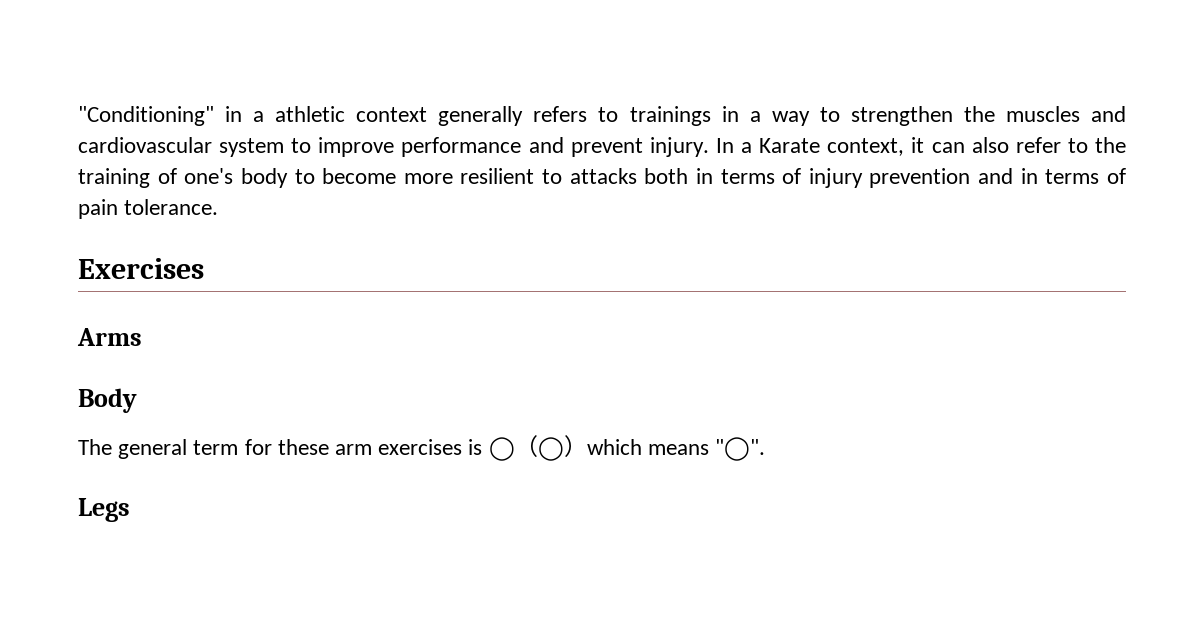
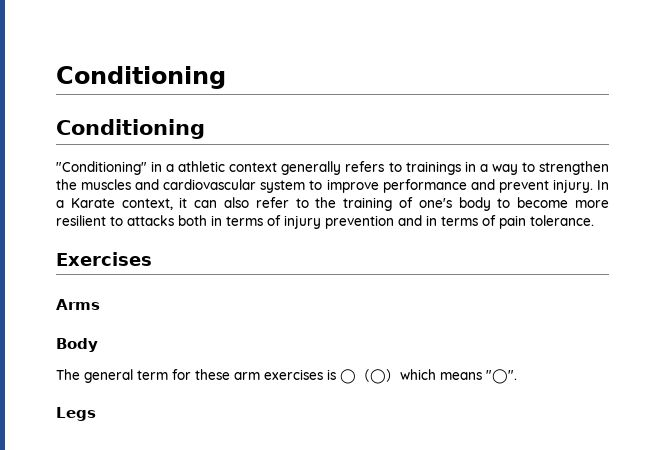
(78, 116) none -> [56,66,226,89] [56,119,205,139] Conditioning // Conditioning //

